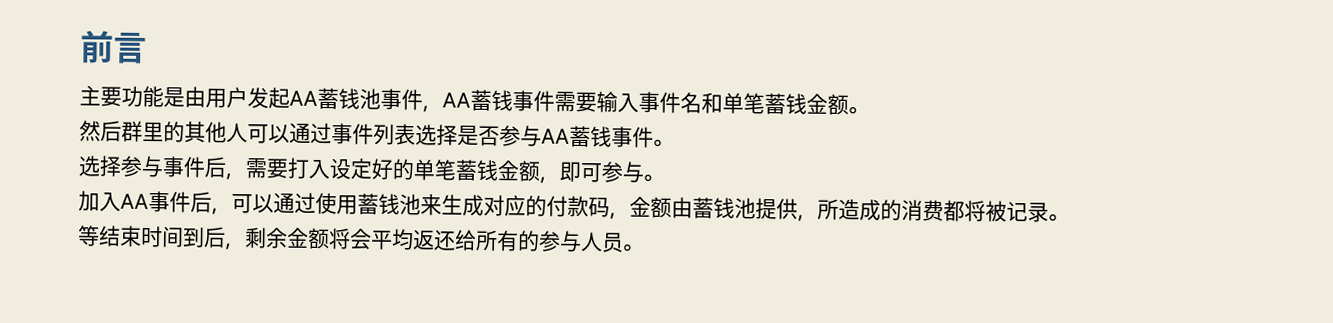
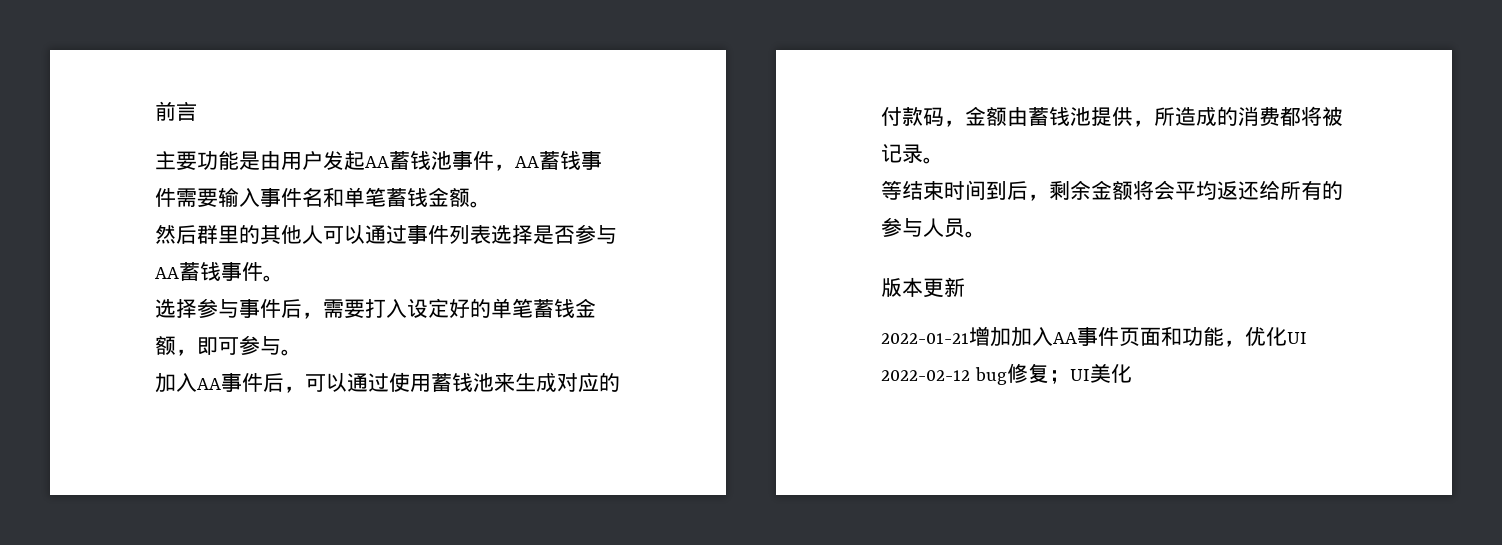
(644, 247) none -> [881,277,965,298] [881,326,1307,347] [881,363,1132,385] // 版本更新 // 2022-01-21增加加入AA事件页面和功能，优化UI 2022-02-12 bug修复；UI美化

